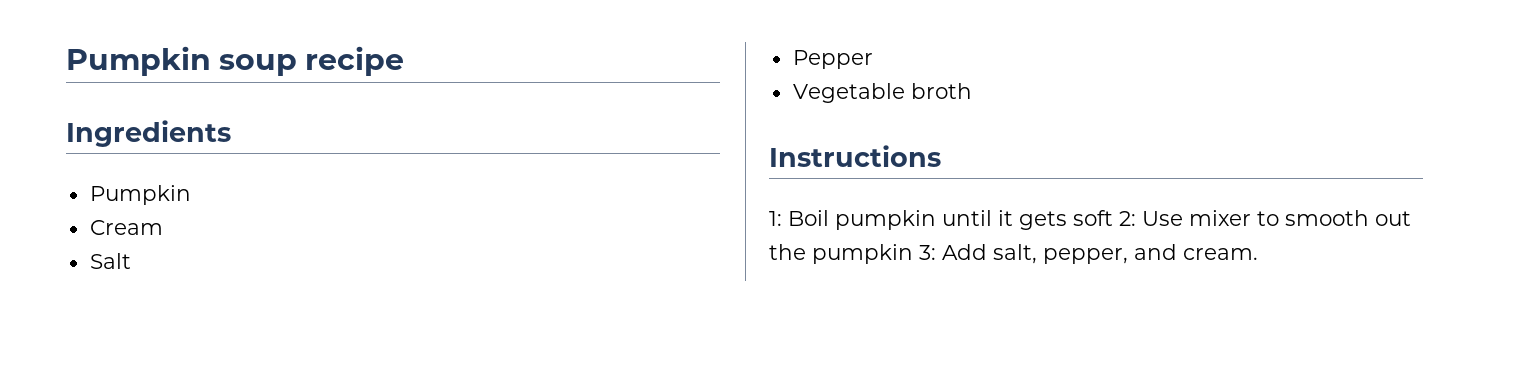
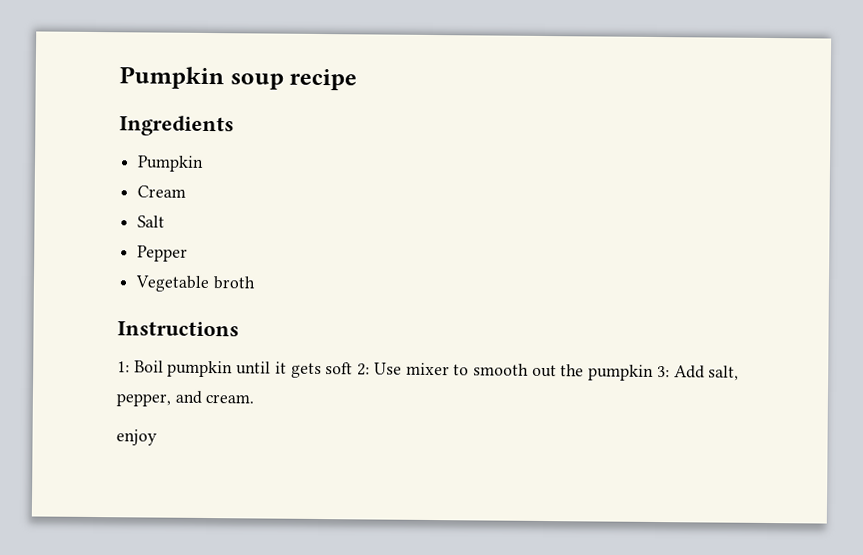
(1258, 254) none -> [116,429,157,446] // enjoy

